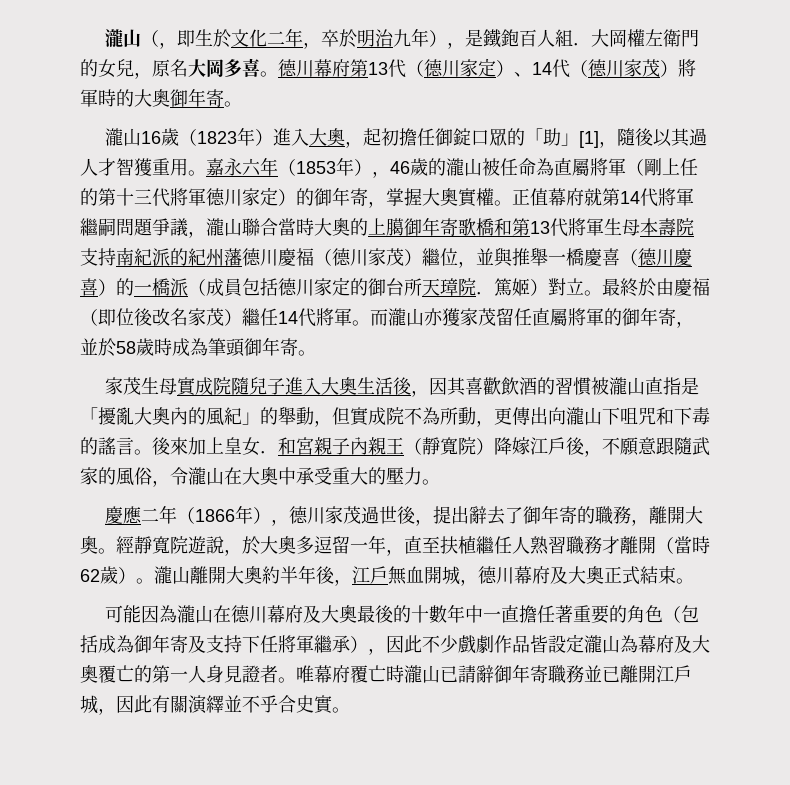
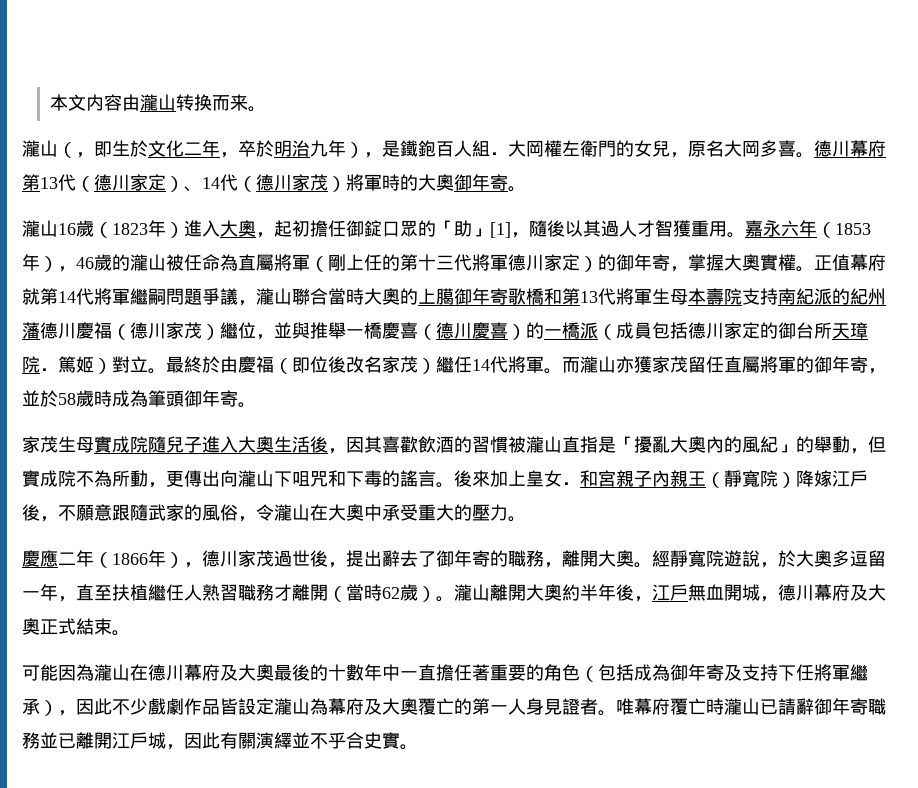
(105, 38) none -> [49,94,266,112] 本文内容由瀧山转换而来。 //

